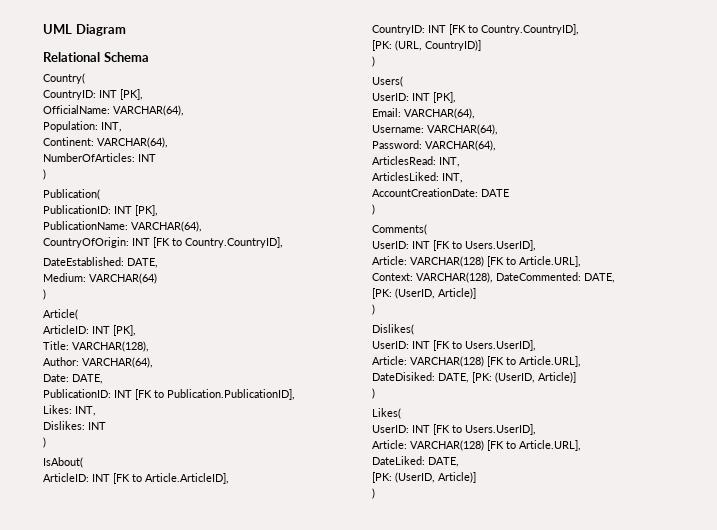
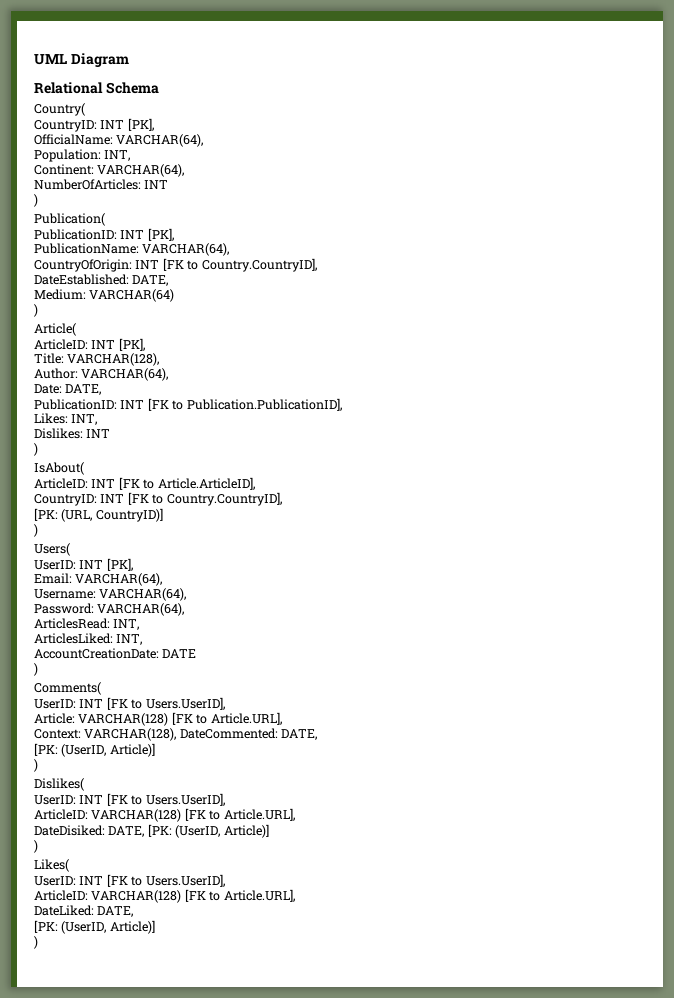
[372,356,407,365] Article: -> [34,809,88,820] ArticleID:
[372,440,407,449] Article: -> [34,890,88,901] ArticleID:

